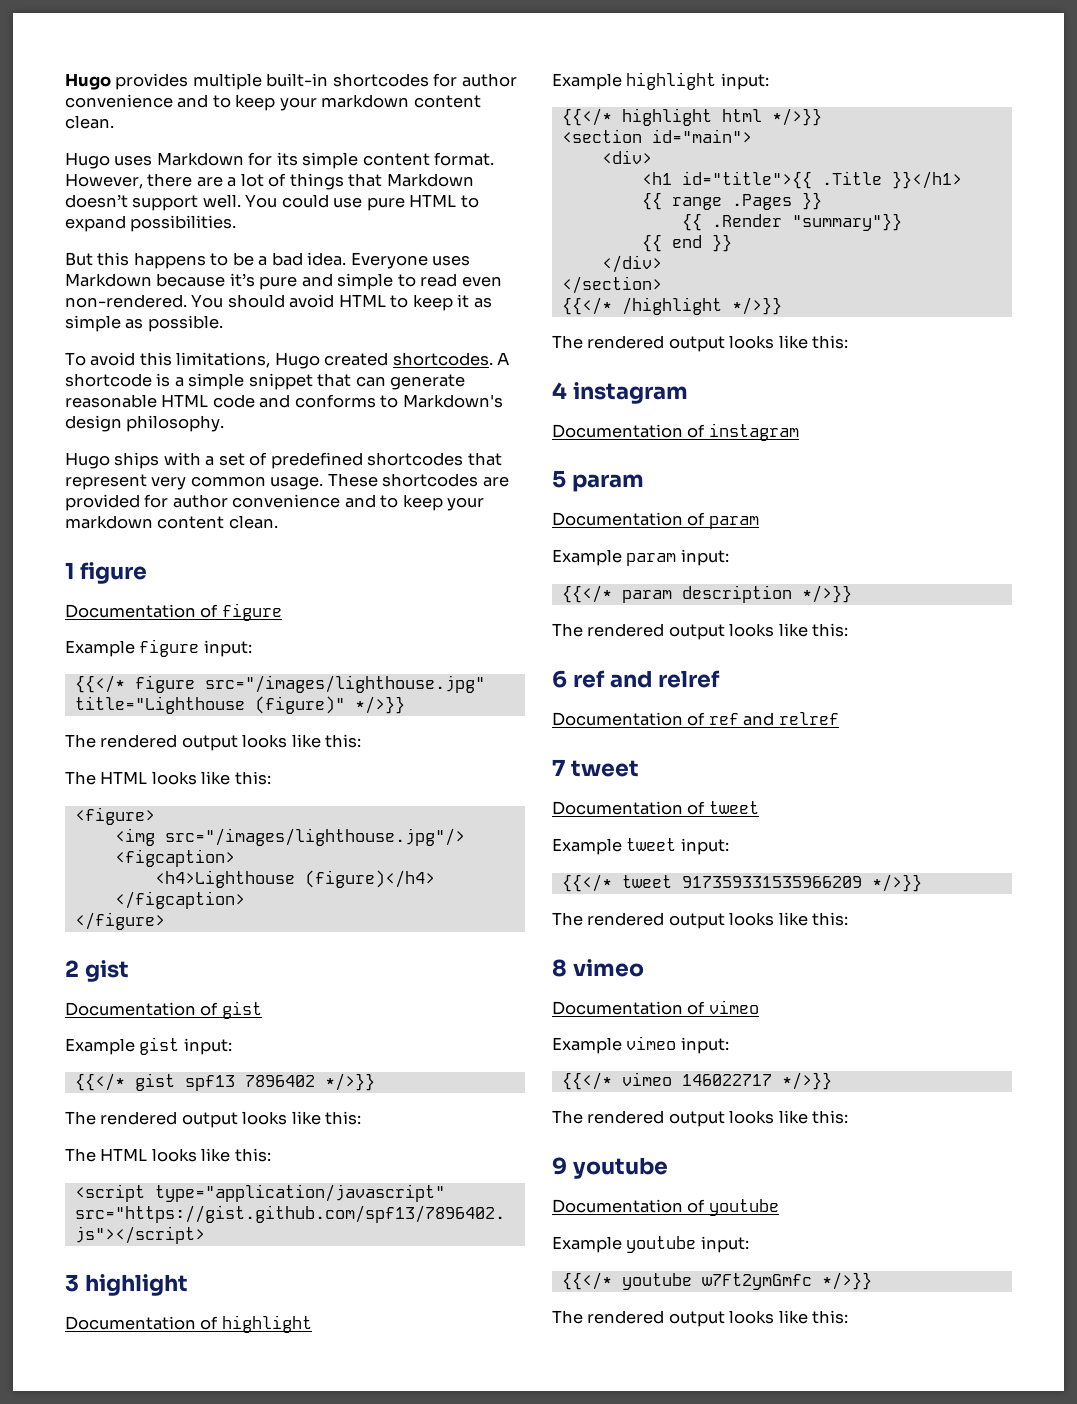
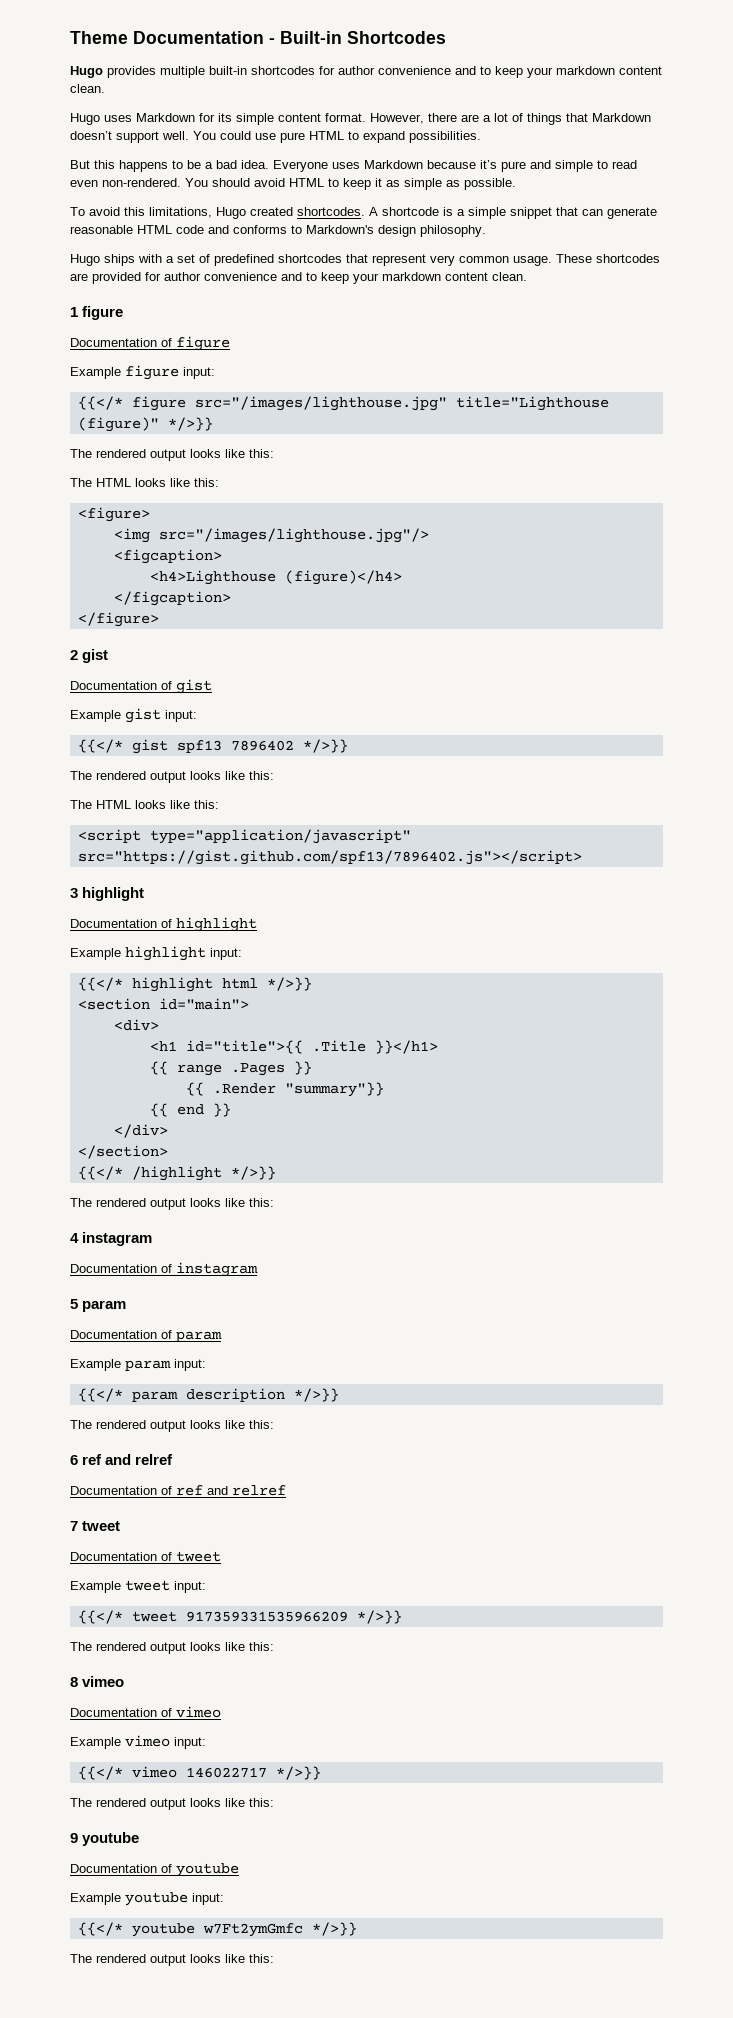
(65, 81) none -> [70,31,446,44] Theme Documentation - Built-in Shortcodes //

